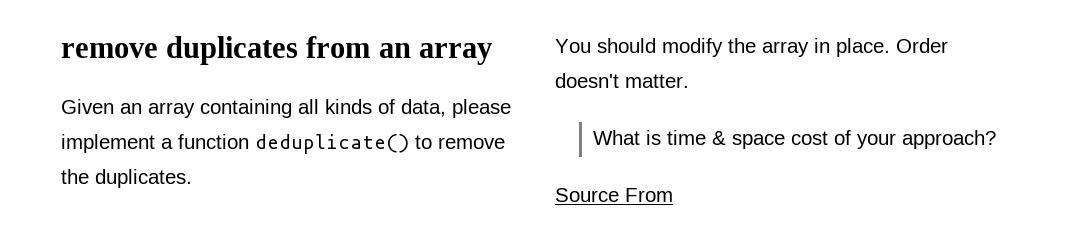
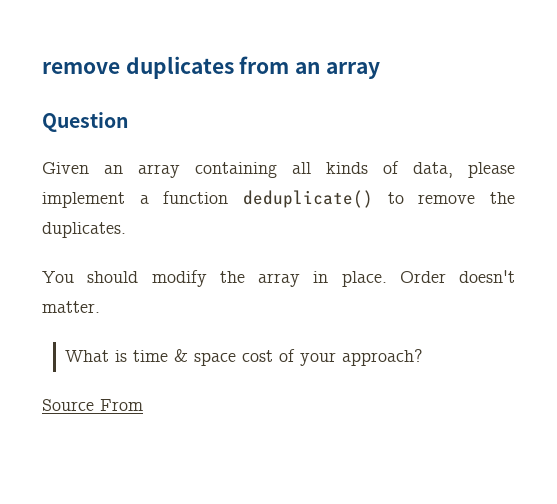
(492, 54) none -> [42,112,129,132] // Question

